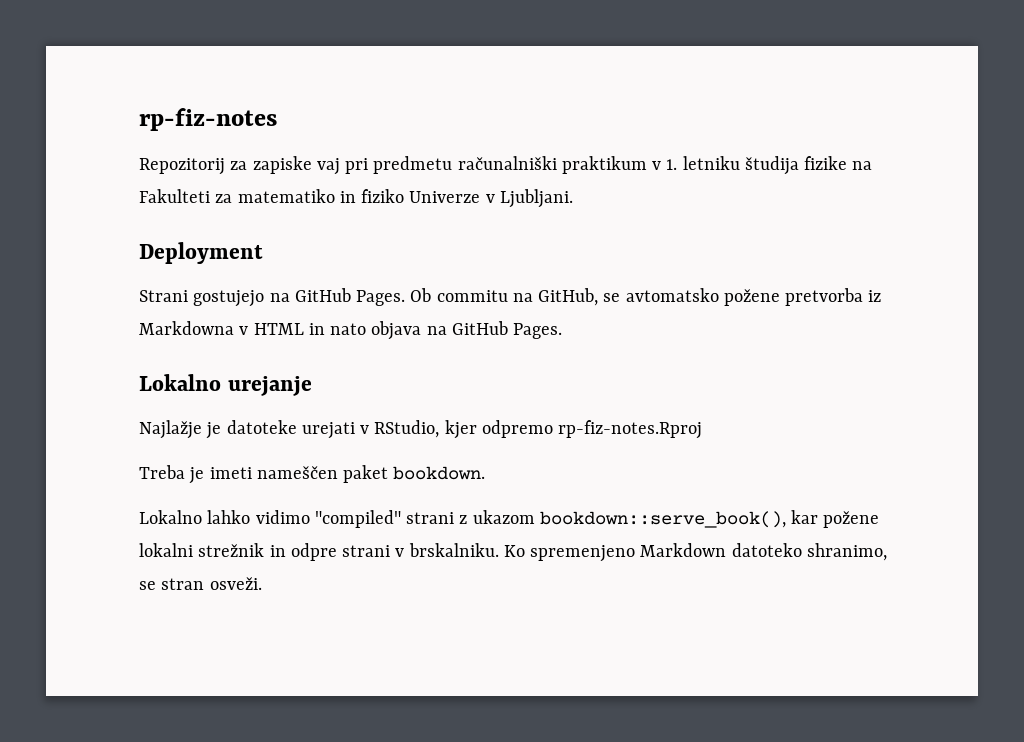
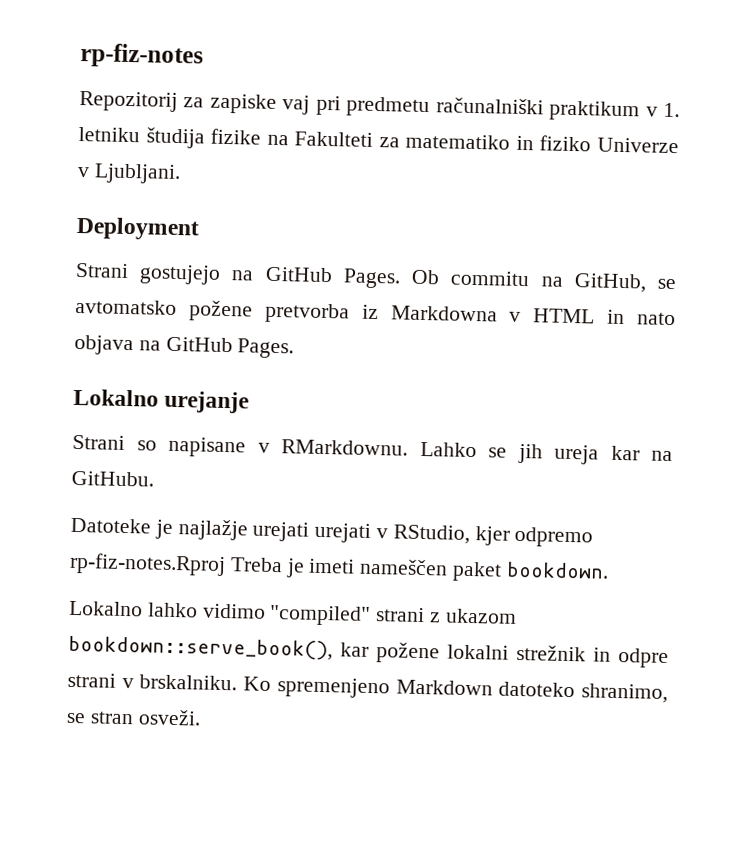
[139,420,297,439] Najlažje je datoteke -> [72,434,673,465] [71,470,154,487] [70,517,310,542] Strani so napisane v RMarkdownu. Lahko se jih ureja kar na GitHubu. // Datoteke je najlažje urejati
(703, 429) // -> (226, 564) none

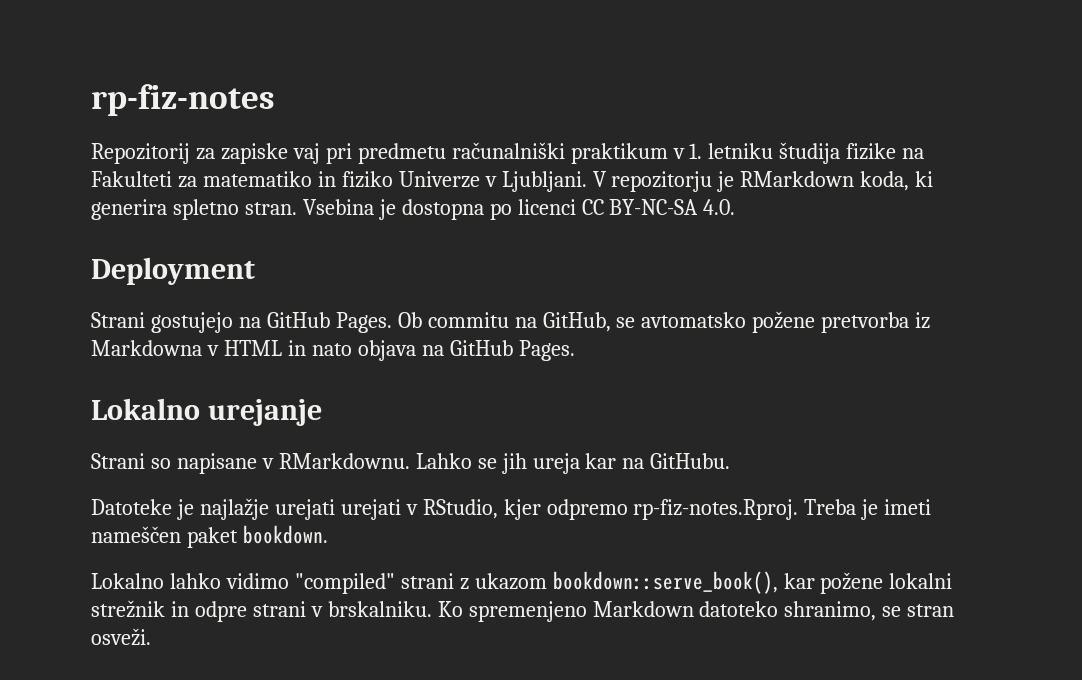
(181, 174) none -> [592,171,934,192] [91,199,736,220] V repozitorju je RMarkdown koda, ki generira spletno stran. Vsebina je dostopna po licenci CC BY-NC-SA 4.0.
[69,552,226,577] rp-fiz-notes.Rproj -> [633,499,799,520] rp-fiz-notes.Rproj.

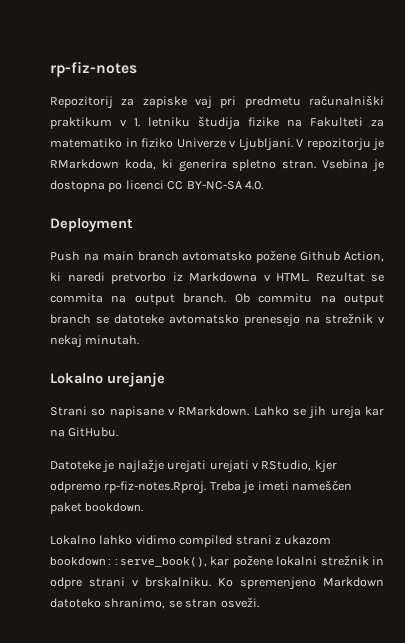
[91,311,931,333] [91,340,575,361] Strani gostujejo na GitHub Pages. Ob commitu na GitHub, se avtomatsko požene pretvorba iz Markdowna v HTML in nato objava na GitHub Pages. -> [50,250,384,263] [50,272,384,284] [50,293,384,305] [50,313,385,327] [50,335,140,348] Push na main branch avtomatsko požene Github Action, ki naredi pretvorbo iz Markdowna v HTML. Rezultat se commita na output branch. Ob commitu na output branch se datoteke avtomatsko prenesejo na strežnik v nekaj minutah.
[278,453,410,469] RMarkdownu. -> [178,406,250,416] RMarkdown.
[294,573,395,594] "compiled" -> [179,535,233,547] compiled

